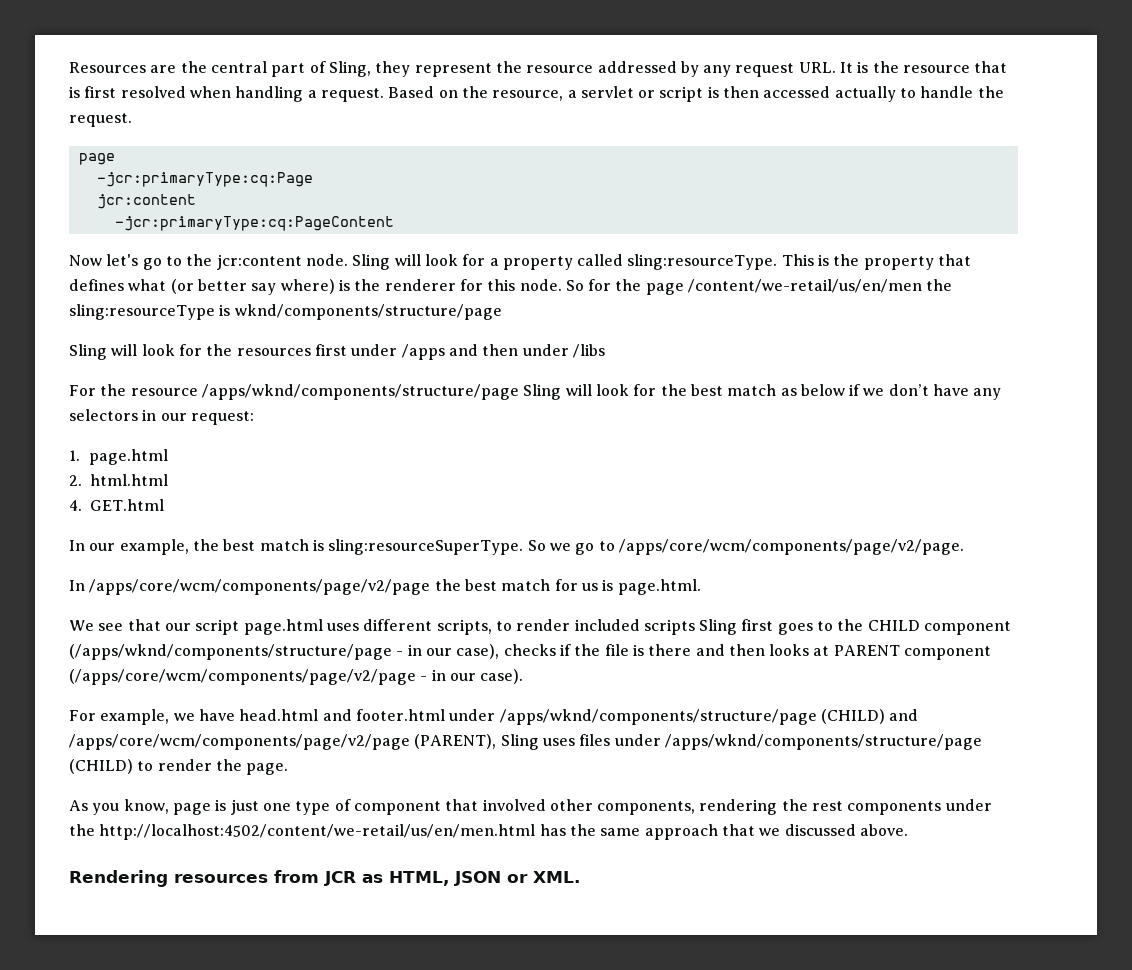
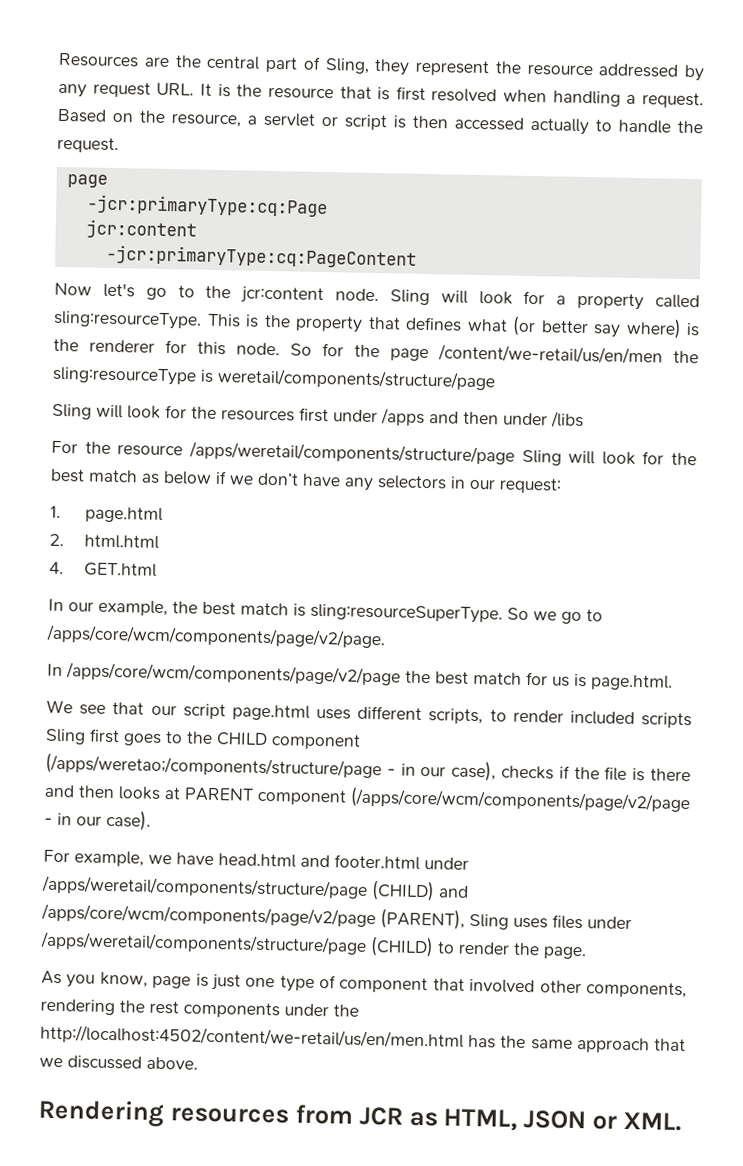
[234,304,502,320] wknd/components/structure/page -> [217,368,496,391] weretail/components/structure/page
[201,384,519,400] /apps/wknd/components/structure/page -> [188,441,515,465] /apps/weretail/components/structure/page
[69,644,392,660] (/apps/wknd/components/structure/page -> [45,752,382,780] (/apps/weretao;/components/structure/page
[499,709,817,725] /apps/wknd/components/structure/page -> [41,875,368,899] /apps/weretail/components/structure/page
[664,734,982,750] /apps/wknd/components/structure/page -> [40,931,367,955] /apps/weretail/components/structure/page

